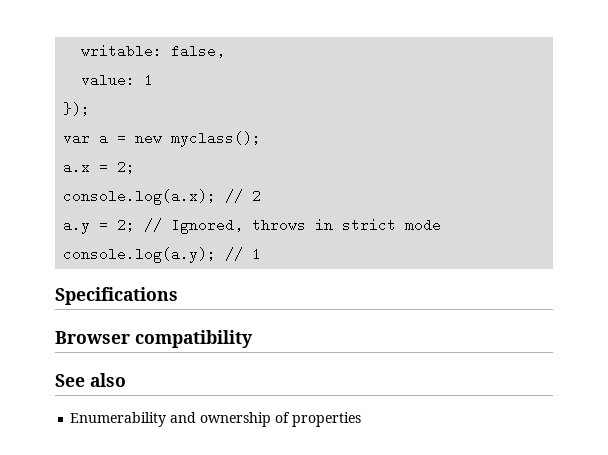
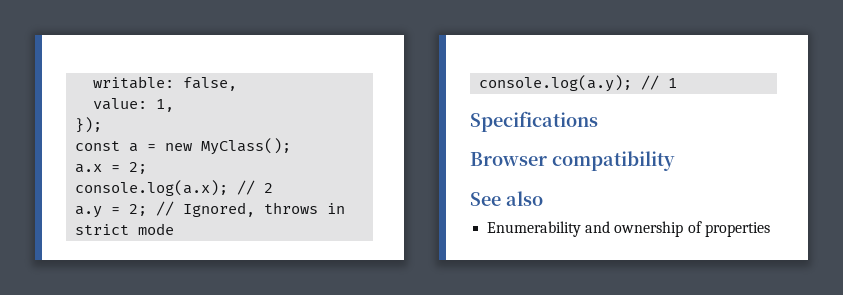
[144,73,154,87] 1 -> [156,99,175,112] 1,
[63,131,91,145] var -> [75,141,121,151] const
[171,131,262,147] myclass(); -> [201,138,292,155] MyClass();

